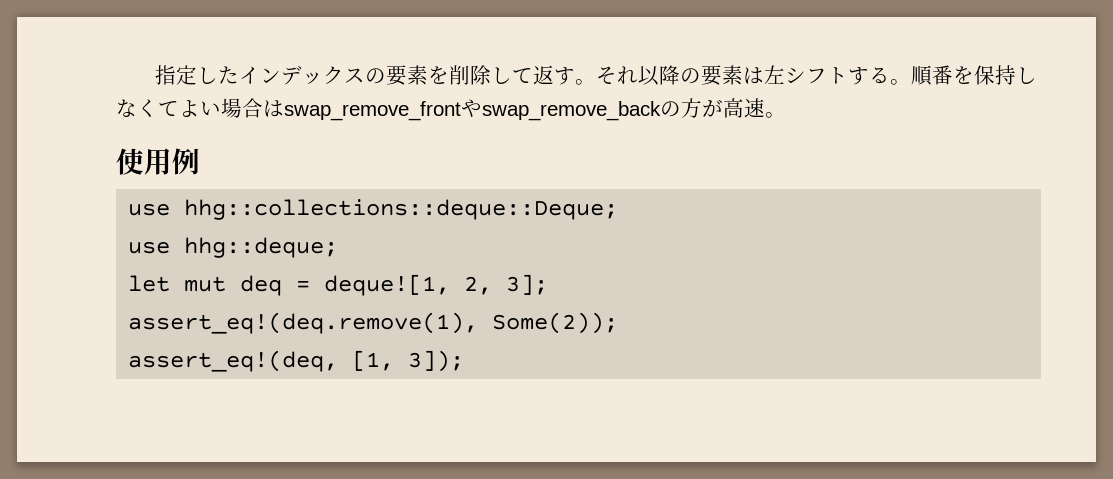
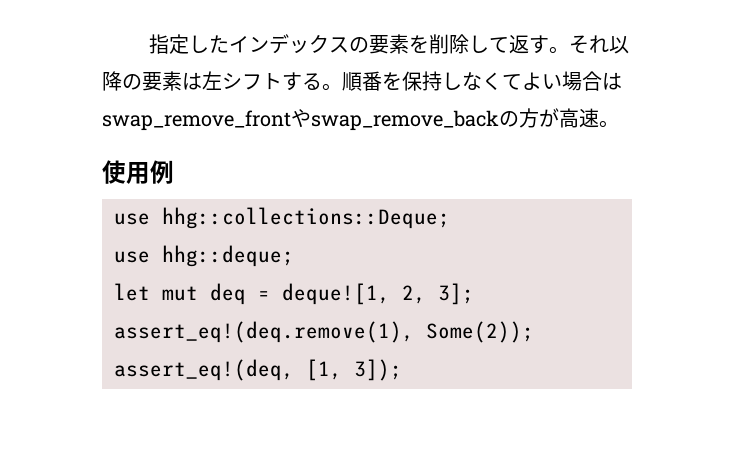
[184,199,619,220] hhg::collections::deque::Deque; -> [162,207,450,229] hhg::collections::Deque;

